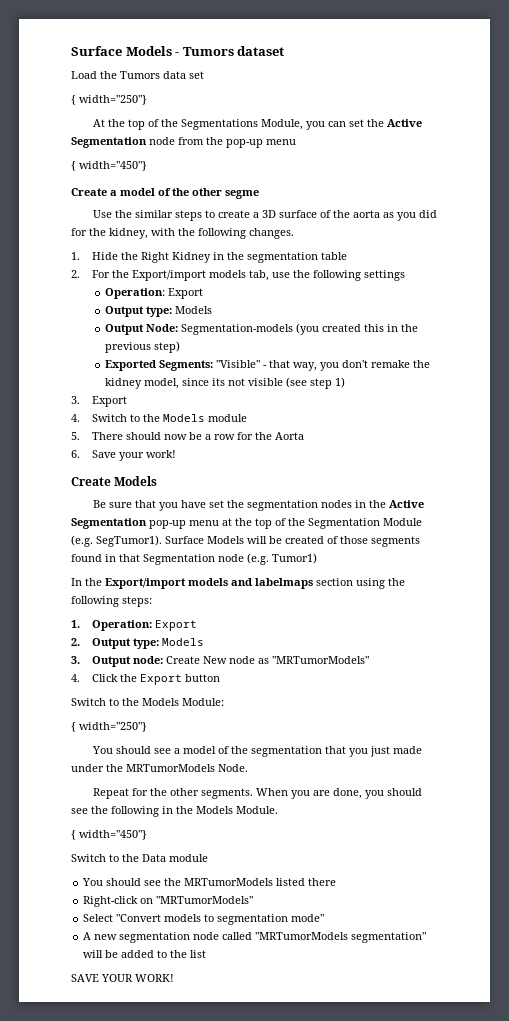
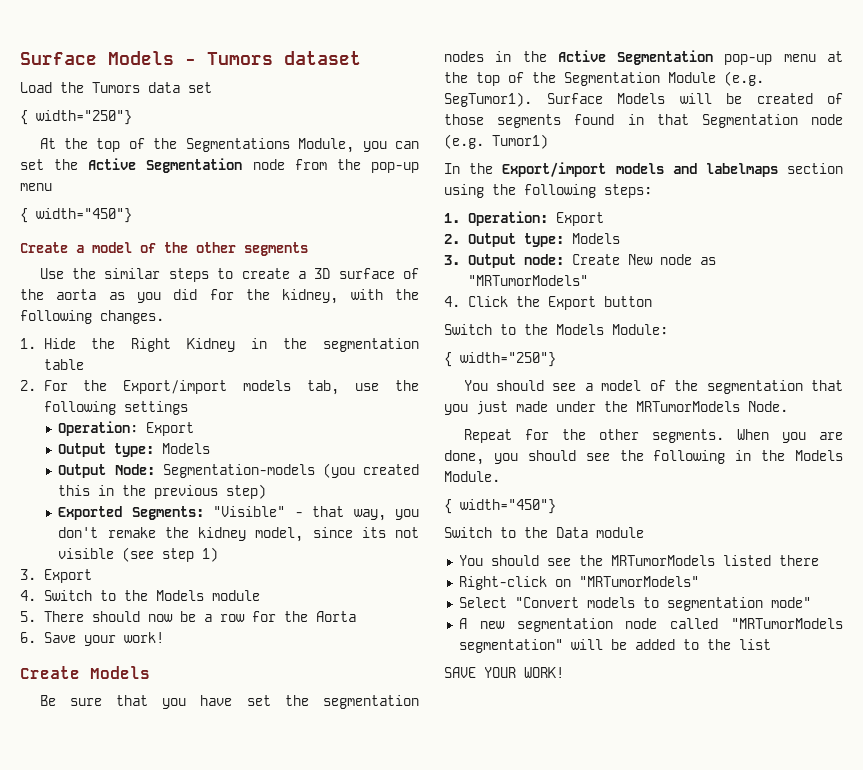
[225,190,259,199] segme -> [244,242,308,256] segments

